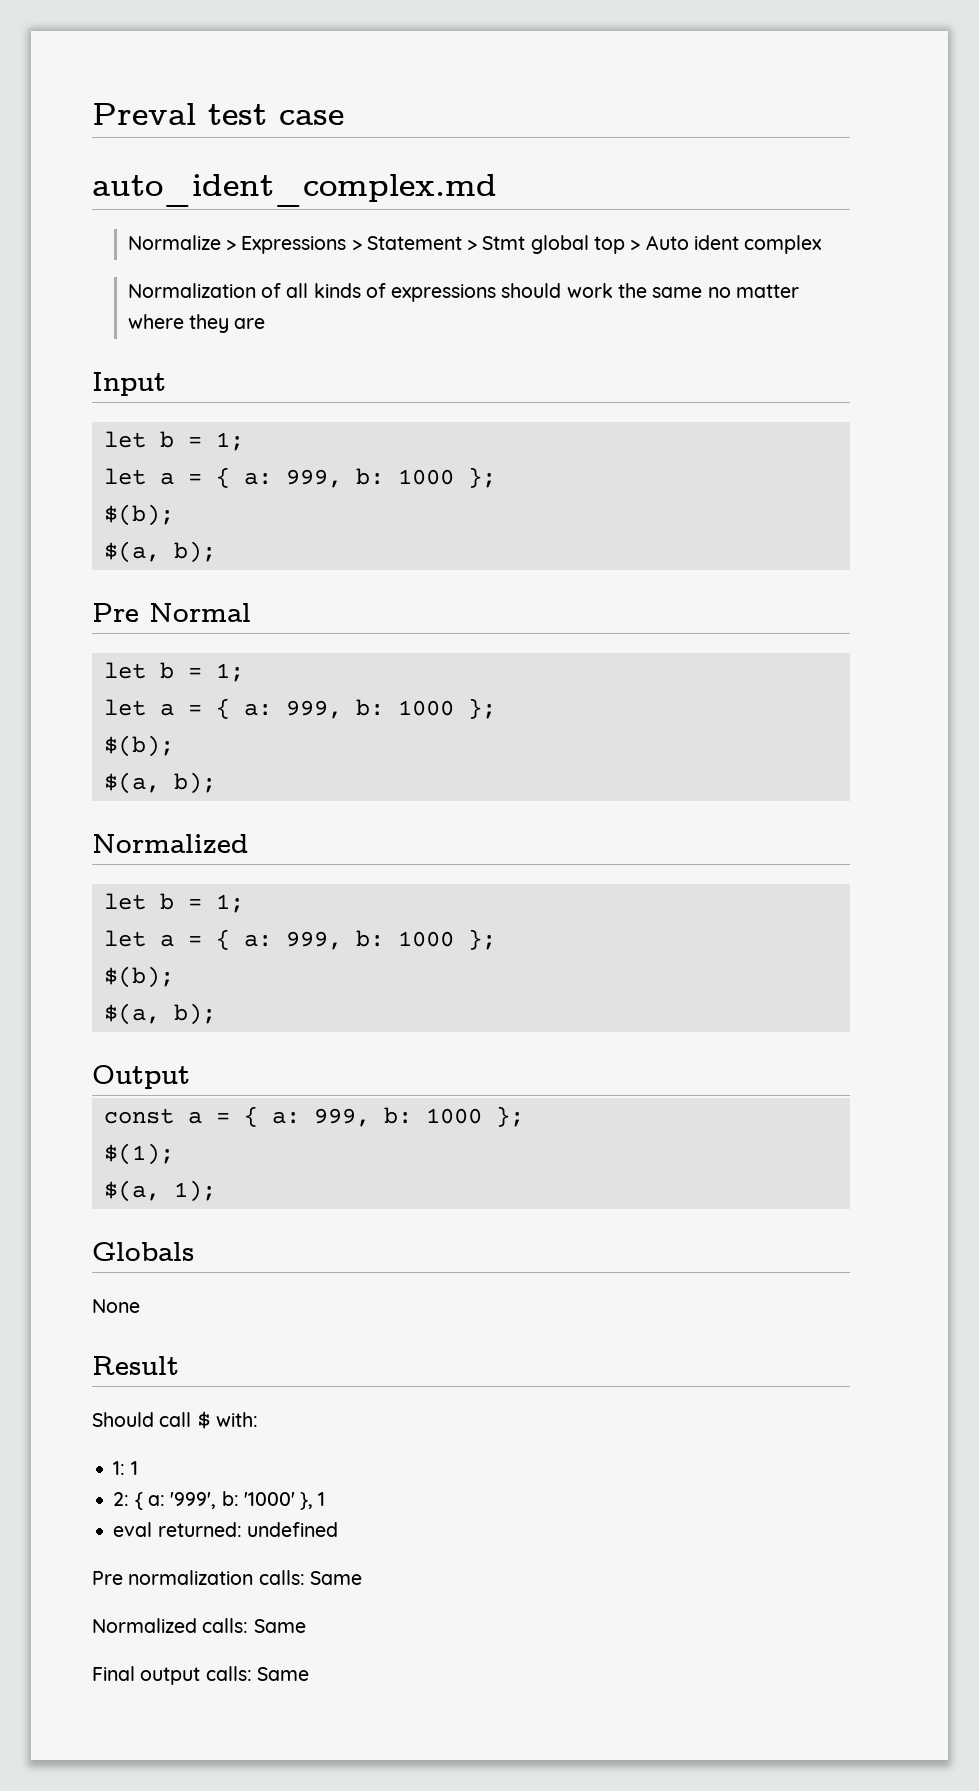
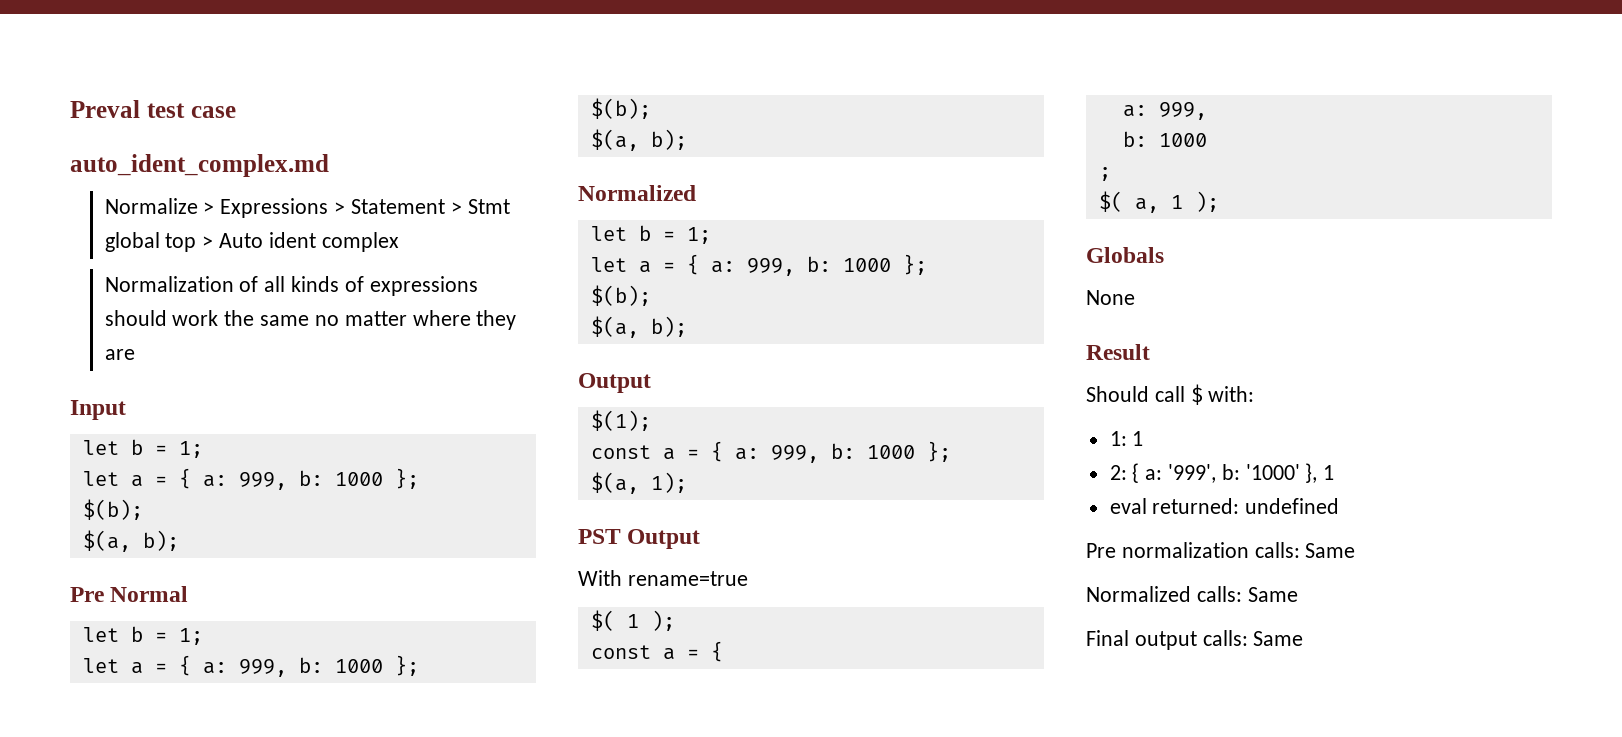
(190, 1077) none -> [590,410,651,431] // $(1);
[103,1143,174,1165] // $(1); -> (951, 451) none
(216, 1191) none -> [578,529,701,549] [578,570,748,586] [590,610,675,631] [590,641,723,662] [1122,102,1207,120] [1122,131,1207,147] [1098,167,1111,181] [1098,191,1219,213] // PST Output // With rename=true // $( 1 ); // const a = { // a: 999, // b: 1000 // ; // $( a, 1 );

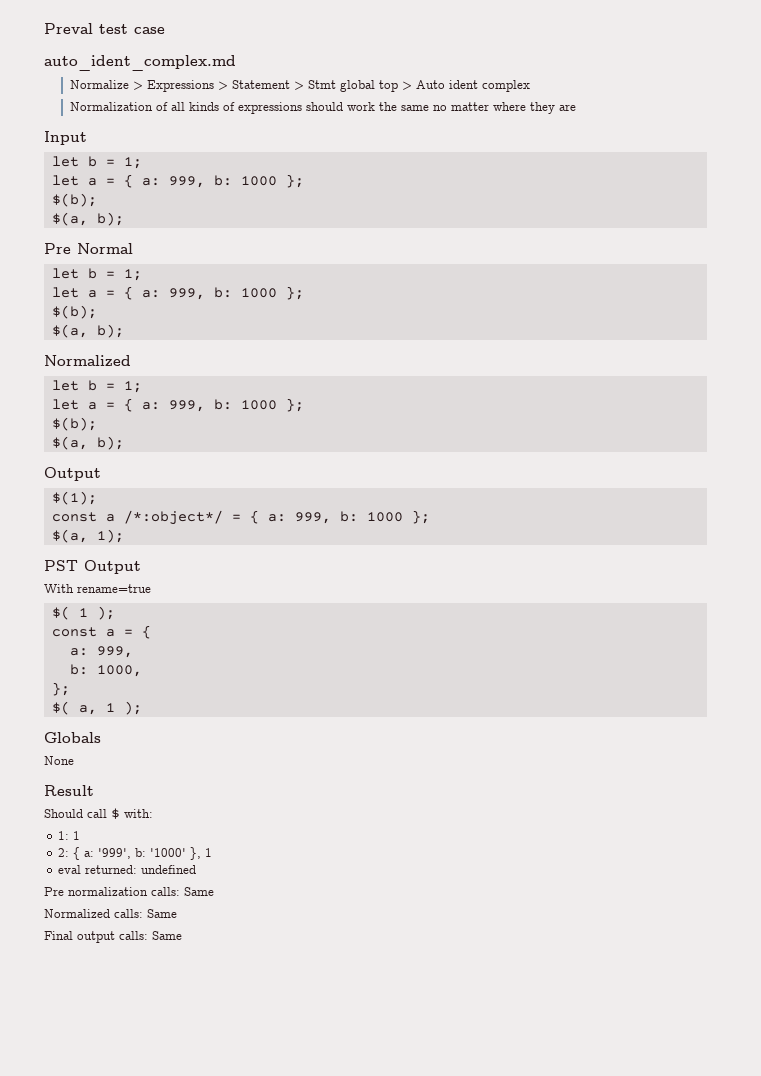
(675, 454) none -> [123,510,223,525] /*:object*/
[1158,133,1207,147] [1098,167,1111,181] 1000 // ; -> [96,665,142,677] [51,682,70,696] 1000, // };

